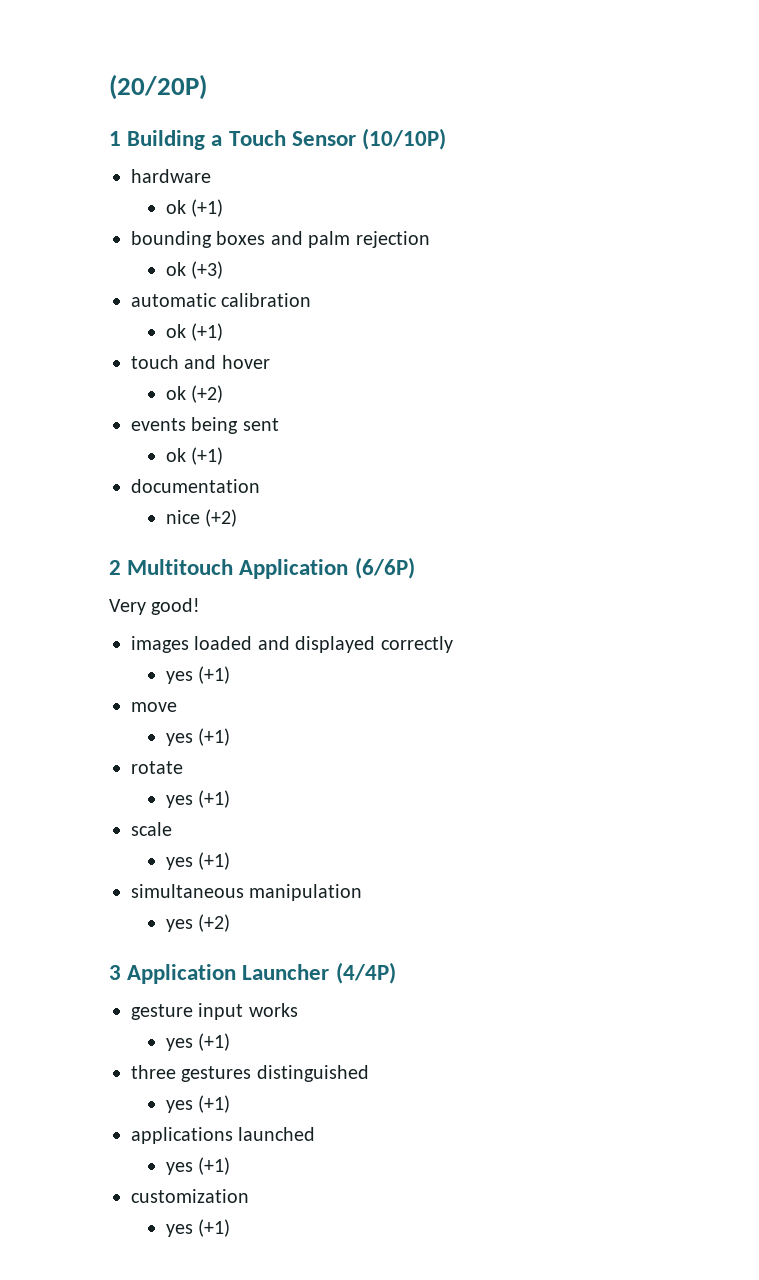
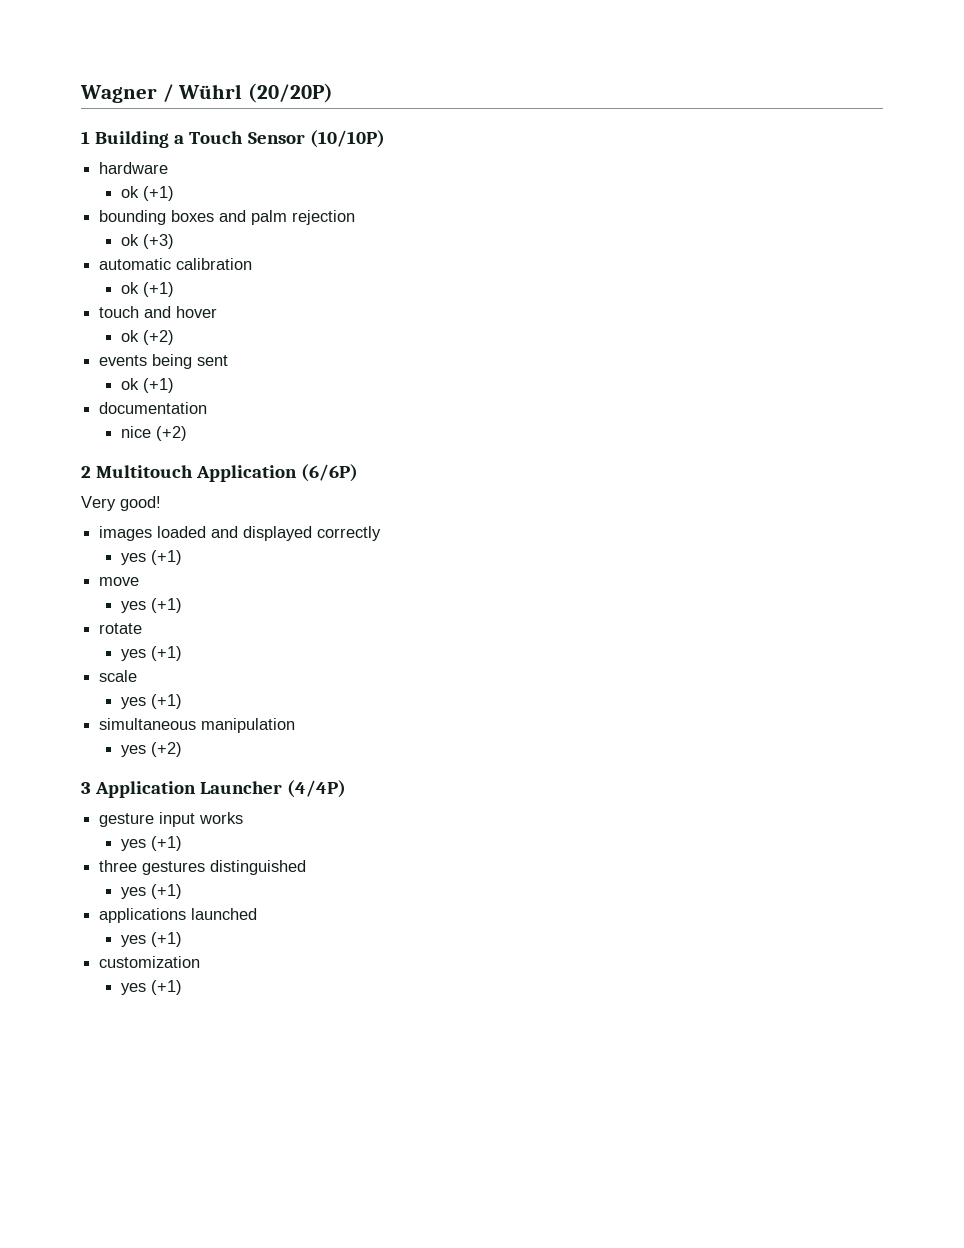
(109, 87) none -> [80,84,243,103] Wagner / Wührl

